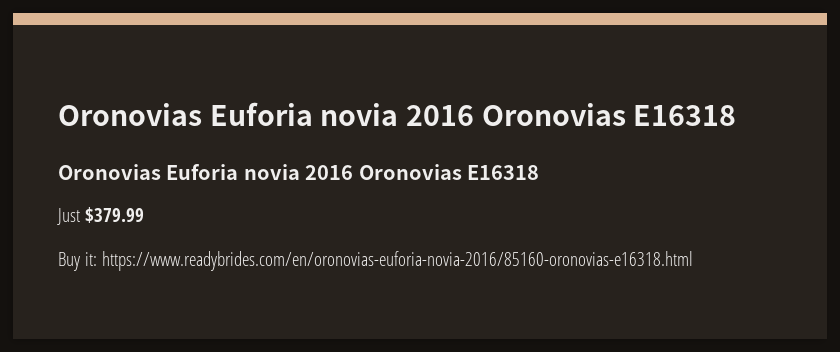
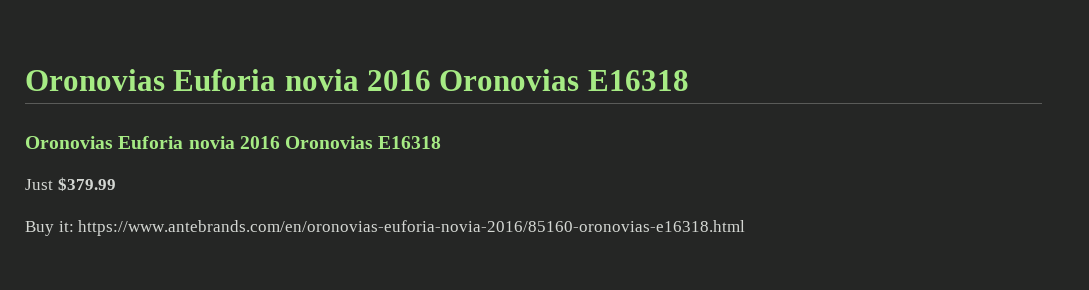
[101,251,693,271] https://www.readybrides.com/en/oronovias-euforia-novia-2016/85160-oronovias-e16318.html -> [78,220,746,236] https://www.antebrands.com/en/oronovias-euforia-novia-2016/85160-oronovias-e16318.html

